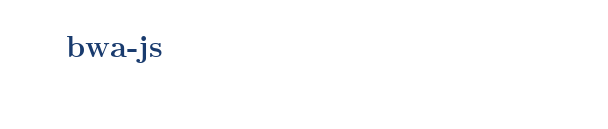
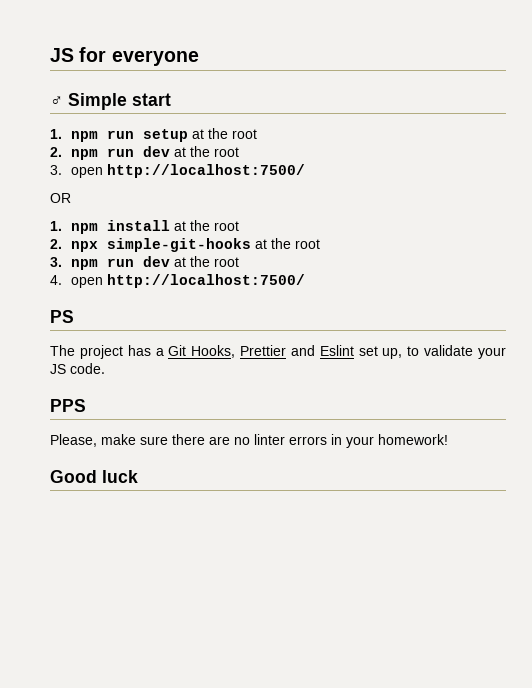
[66,36,163,63] bwa-js -> [50,47,199,66] [50,93,171,110] [50,128,257,142] [50,146,239,160] [50,164,305,178] [50,193,71,203] [50,220,239,234] [50,238,320,252] [50,256,239,270] [50,274,305,288] [50,310,74,323] [50,345,507,359] [50,363,105,374] [50,399,86,412] [50,434,448,448] [50,470,138,483] JS for everyone // ♂ Simple start // 1. npm run setup at the root // 2. npm run dev at the root // 3. open http://localhost:7500/ // OR // 1. npm install at the root // 2. npx simple-git-hooks at the root // 3. npm run dev at the root // 4. open http://localhost:7500/ // PS // The project has a Git Hooks, Prettier and Eslint set up, to validate your JS code. // PPS // Please, make sure there are no linter errors in your homework! // Good luck

